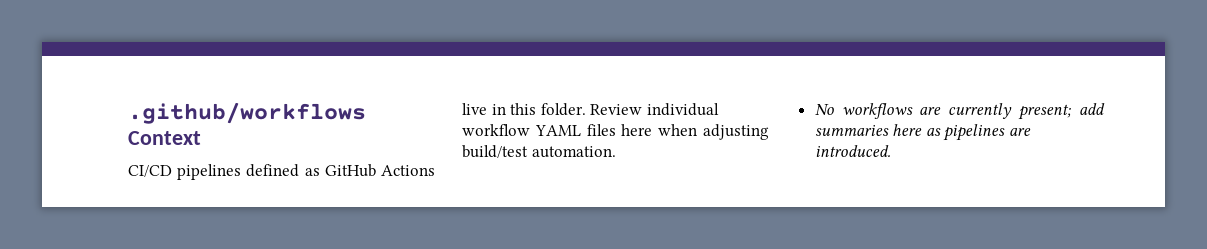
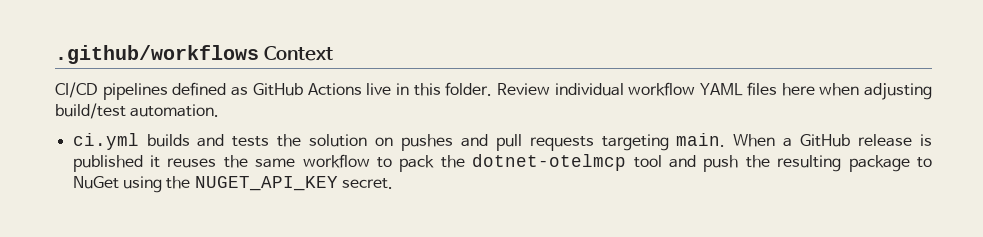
[814,103,1105,120] [814,124,1032,141] [814,145,891,157] No workflows are currently present; add summaries here as pipelines are introduced. -> [72,133,932,151] [72,154,932,172] [72,176,393,193] ci.yml builds and tests the solution on pushes and pull requests targeting main. When a GitHub release is published it reuses the same workflow to pack the dotnet-otelmcp tool and push the resulting package to NuGet using the NUGET_API_KEY secret.

